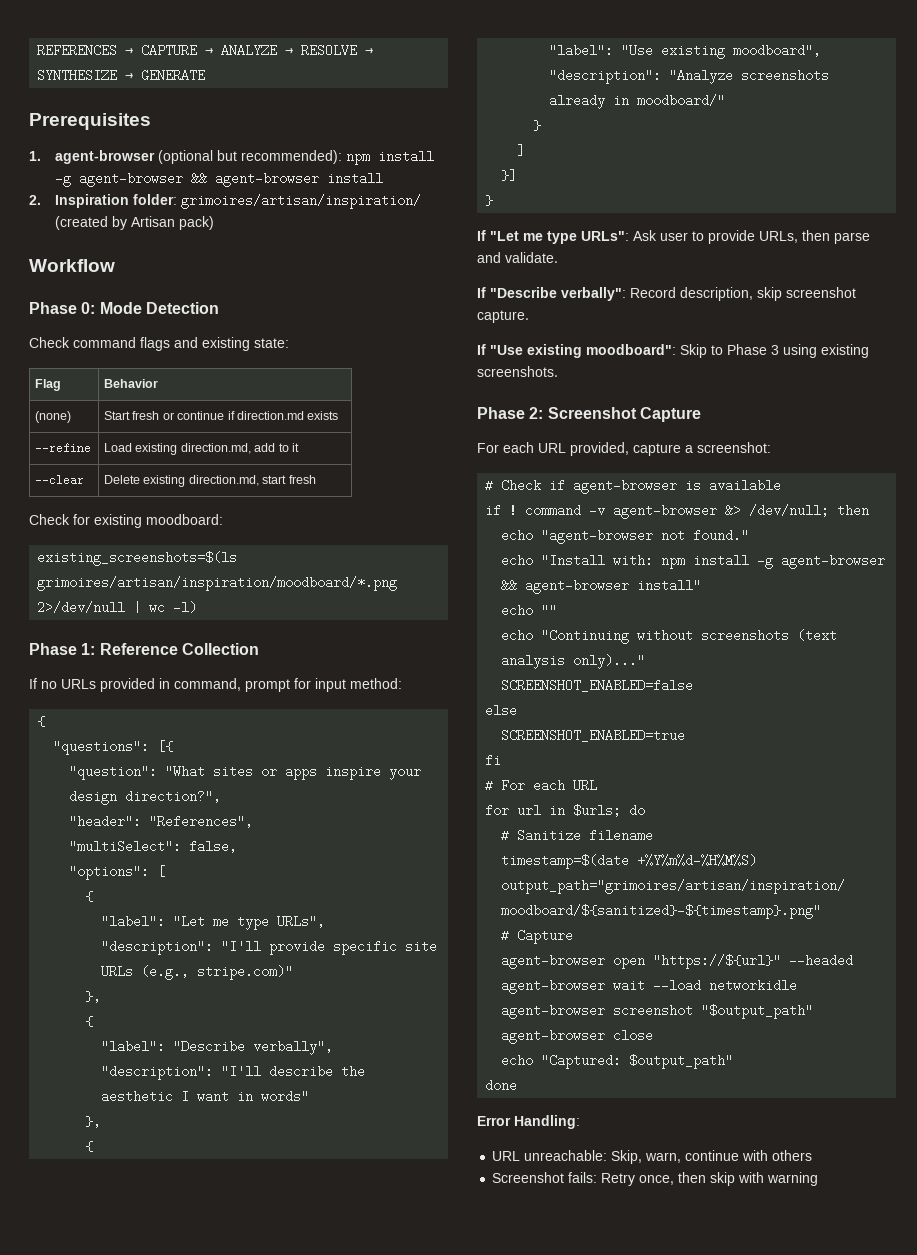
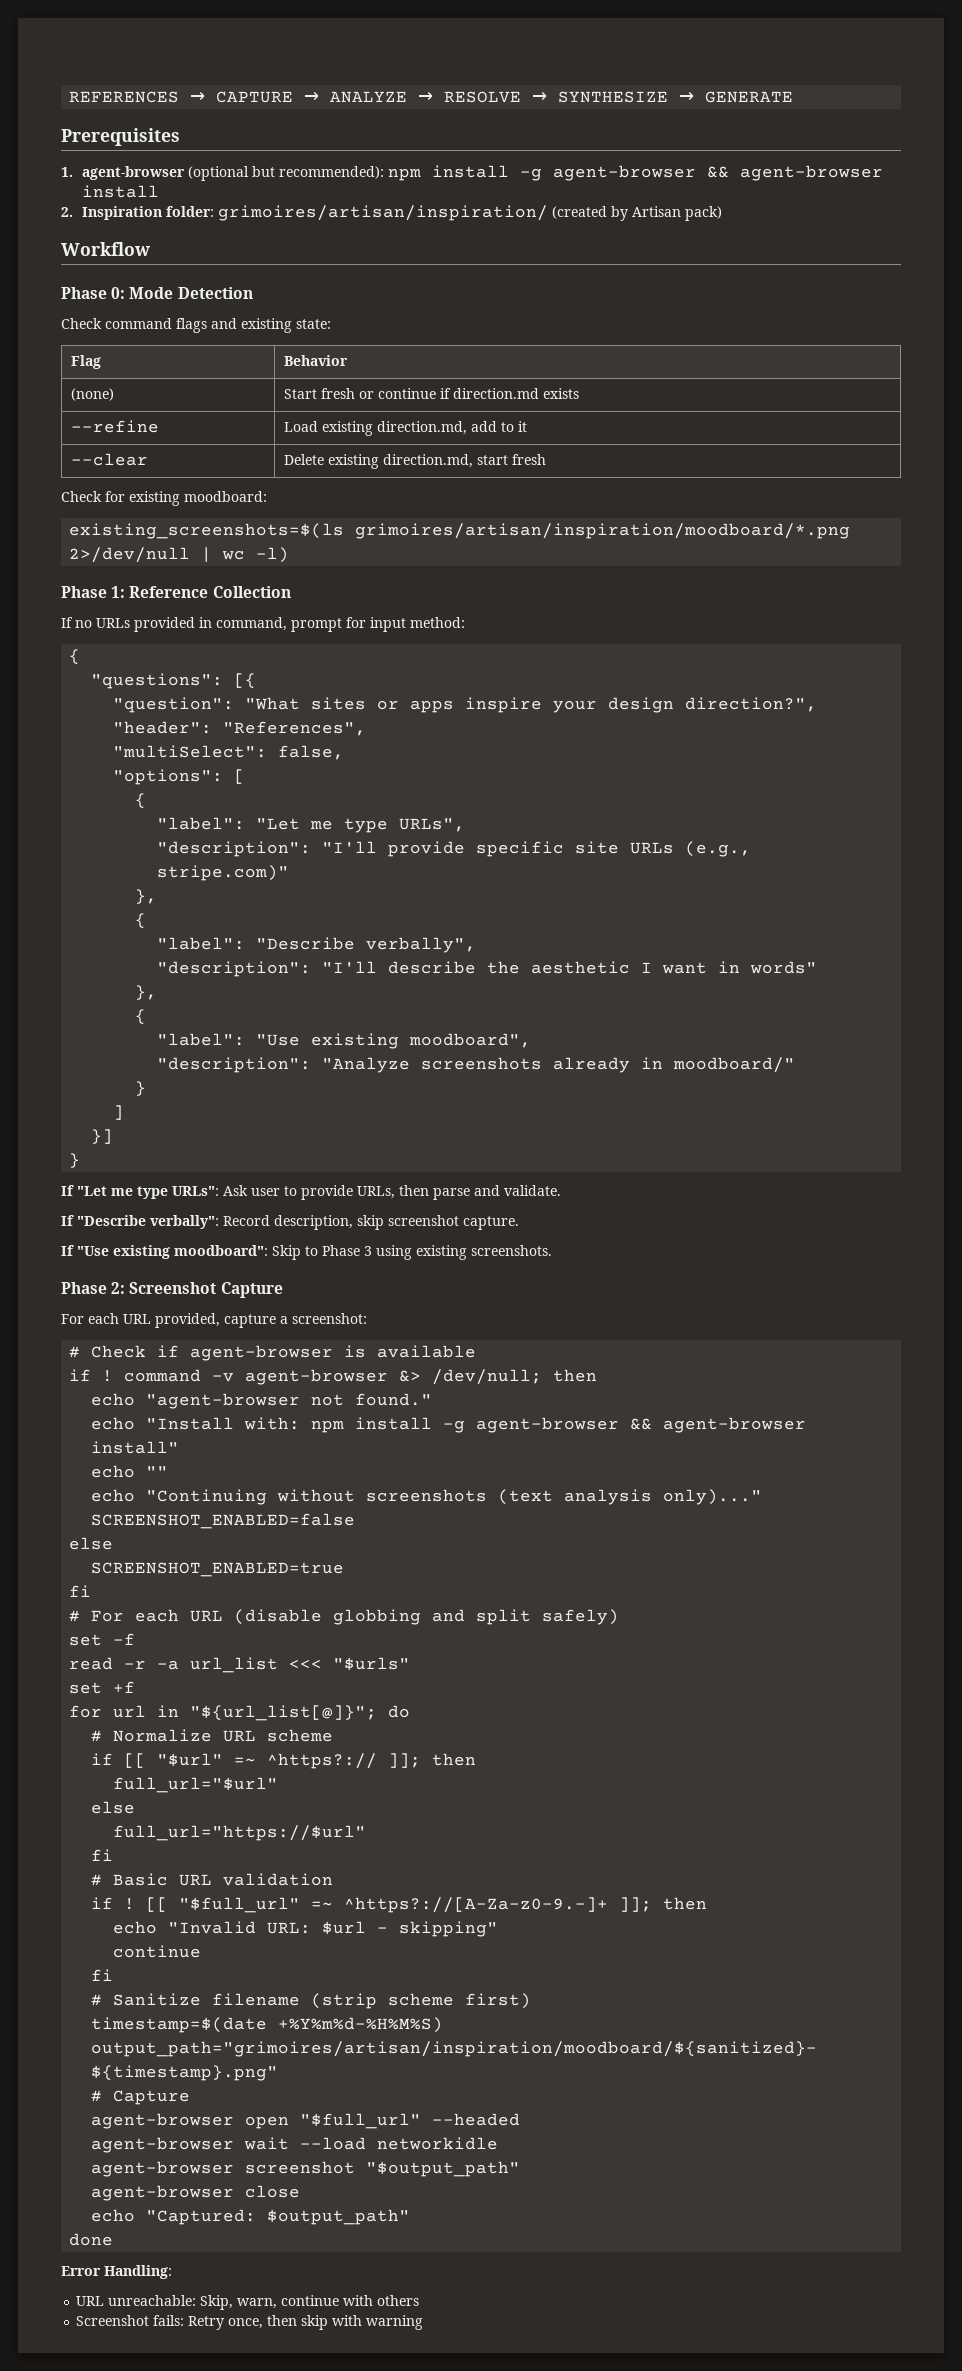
(598, 785) none -> [234,1609,620,1625] [69,1633,136,1646] [69,1657,411,1673] [69,1681,136,1694] (disable globbing and split safely) // set -f // read -r -a url_list <<< "$urls" // set +f
[573,804,622,817] $urls; -> [190,1705,378,1721] "${url_list[@]}";
(646, 810) none -> [91,1729,334,1742] [91,1753,477,1769] [113,1777,279,1793] [91,1801,136,1814] [113,1825,367,1841] [91,1849,114,1861] [91,1873,334,1886] [91,1897,708,1913] [113,1921,499,1937] [113,1945,202,1958] [91,1969,114,1981] // # Normalize URL scheme // if [[ "$url" =~ ^https?:// ]]; then // full_url="$url" // else // full_url="https://$url" // fi // # Basic URL validation // if ! [[ "$full_url" =~ ^https?://[A-Za-z0-9.-]+ ]]; then // echo "Invalid URL: $url - skipping" // continue // fi
(654, 835) none -> [311,1993,532,2009] (strip scheme first)
[653,954,782,969] "https://${url}" -> [300,2113,422,2129] "$full_url"

